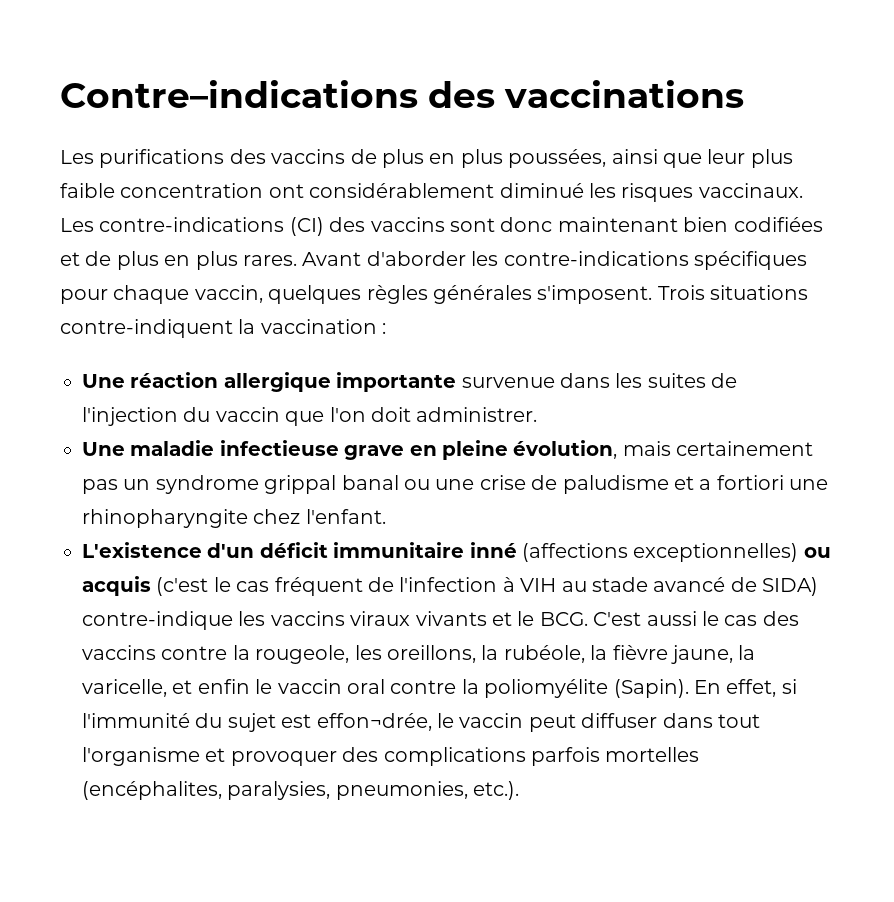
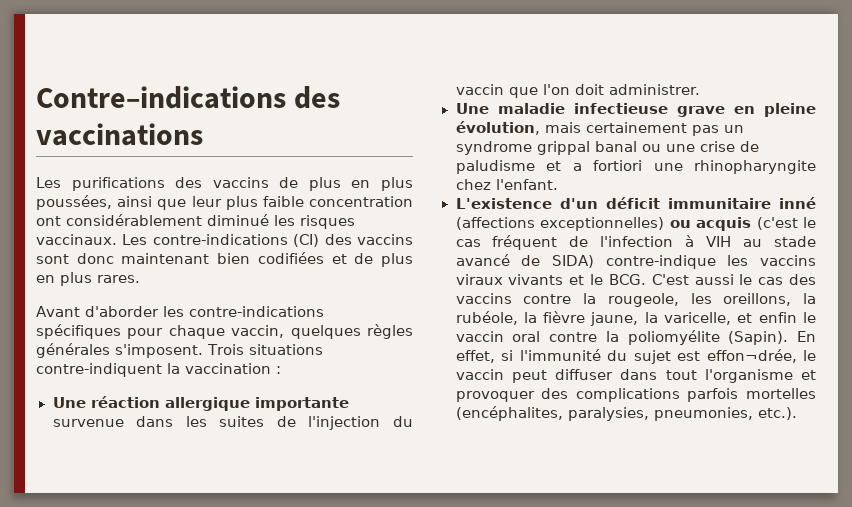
(297, 260) none -> (140, 279) //

